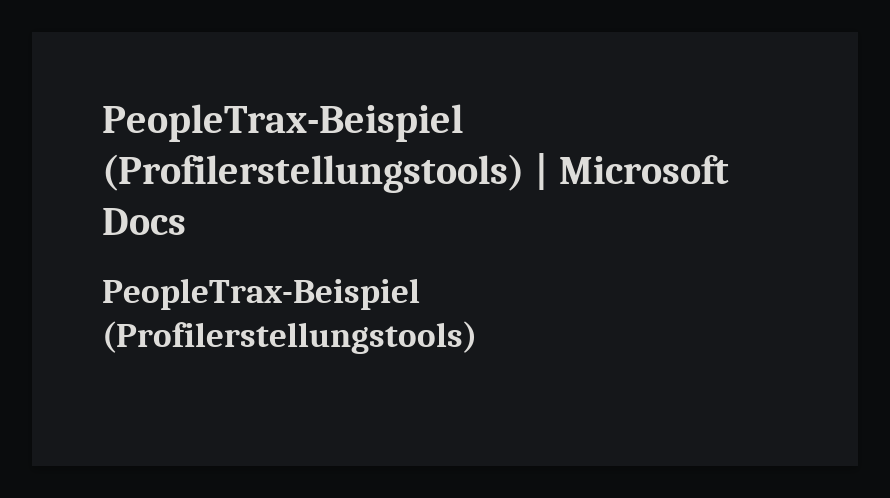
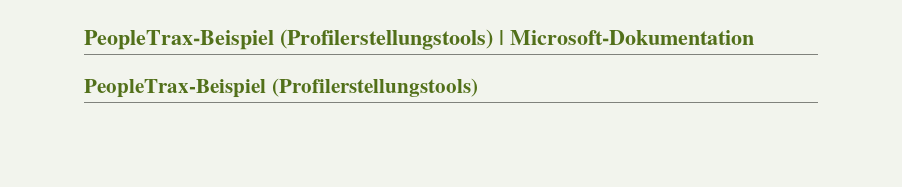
[558,155,729,184] [102,208,186,235] Microsoft Docs -> [510,30,754,45] Microsoft-Dokumentation

